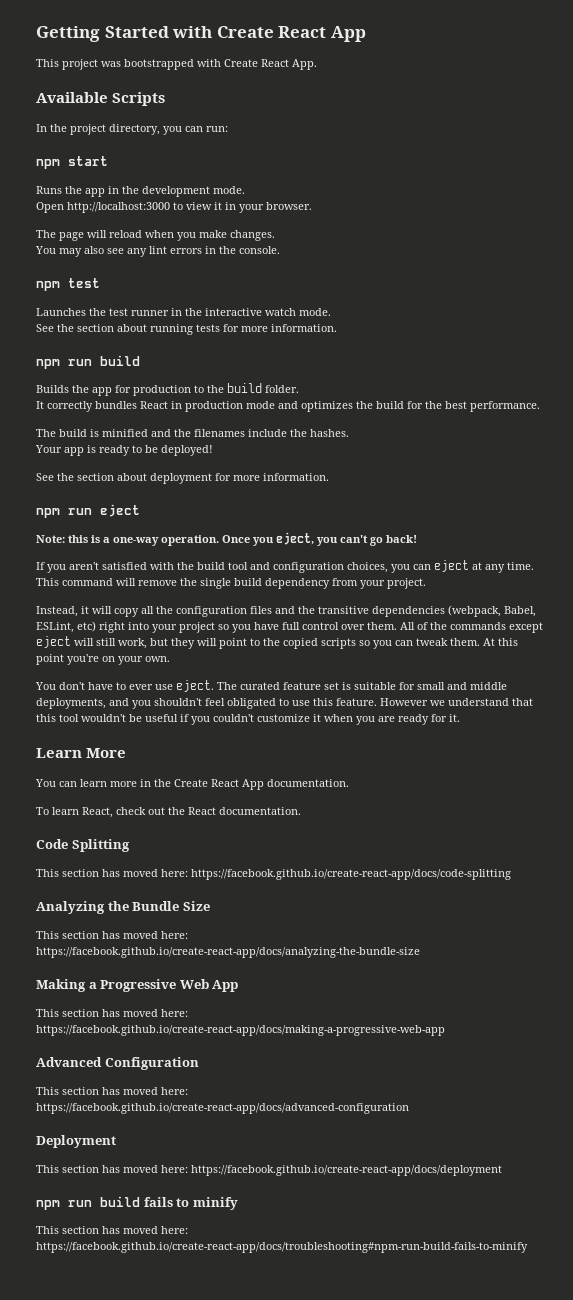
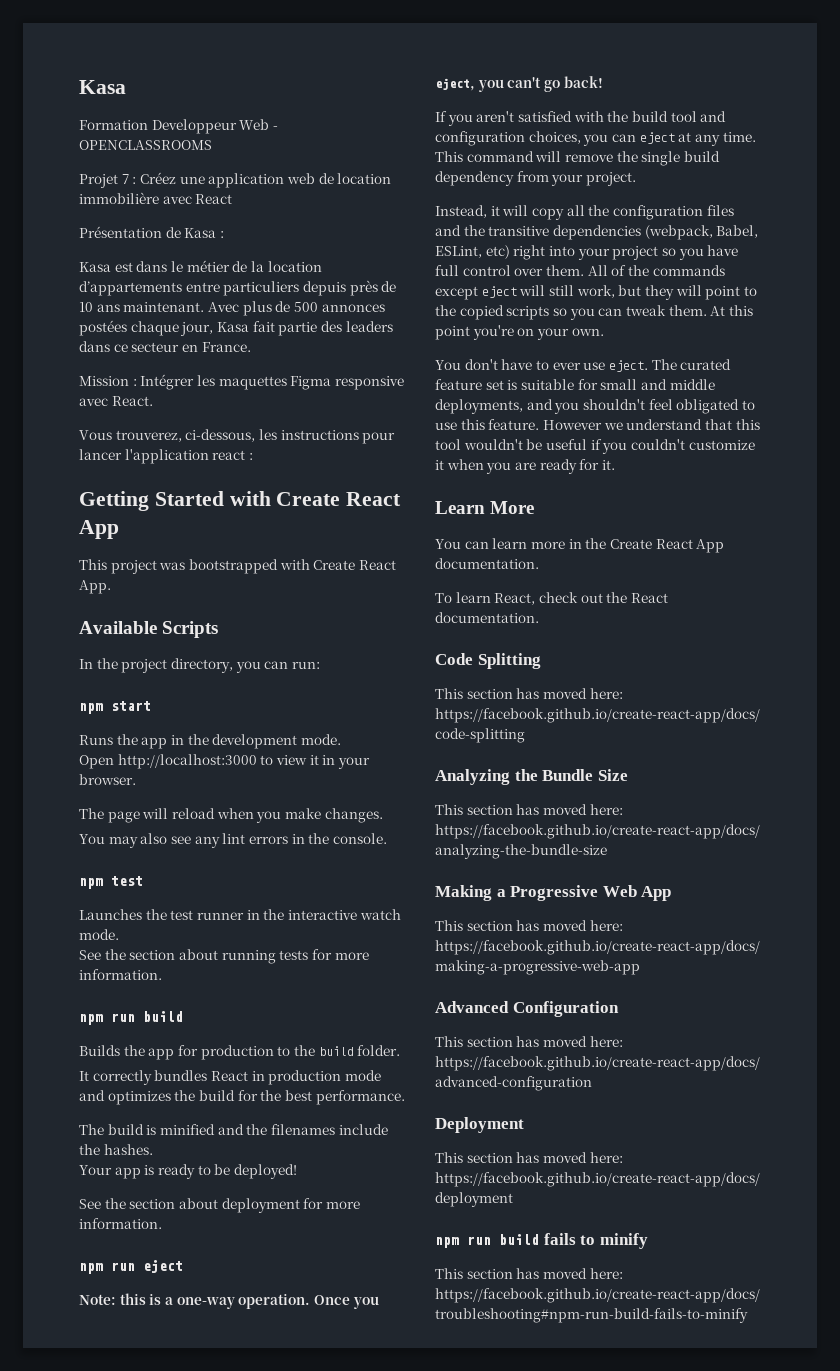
(36, 34) none -> [79,80,126,94] [79,119,278,134] [79,140,212,150] [79,172,392,188] [79,192,233,204] [79,226,224,238] [79,260,322,272] [79,280,397,296] [79,301,385,316] [79,320,393,336] [79,341,251,352] [79,374,404,390] [79,396,153,406] [79,429,396,444] [79,449,253,464] Kasa // Formation Developpeur Web - OPENCLASSROOMS // Projet 7 : Créez une application web de location immobilière avec React // Présentation de Kasa : // Kasa est dans le métier de la location d’appartements entre particuliers depuis près de 10 ans maintenant. Avec plus de 500 annonces postées chaque jour, Kasa fait partie des leaders dans ce secteur en France. // Mission : Intégrer les maquettes Figma responsive avec React. // Vous trouverez, ci-dessous, les instructions pour lancer l'application react : //

